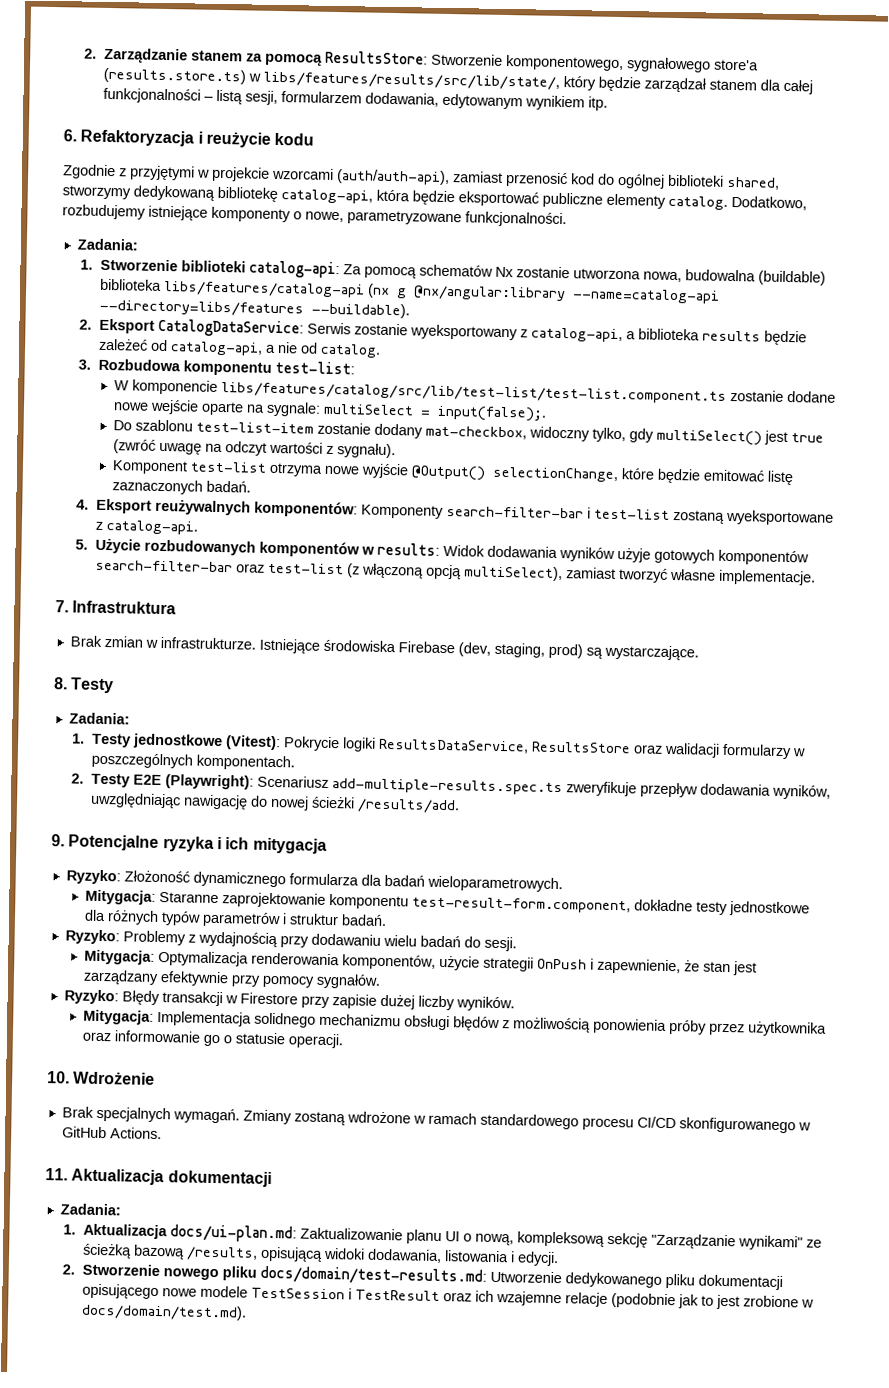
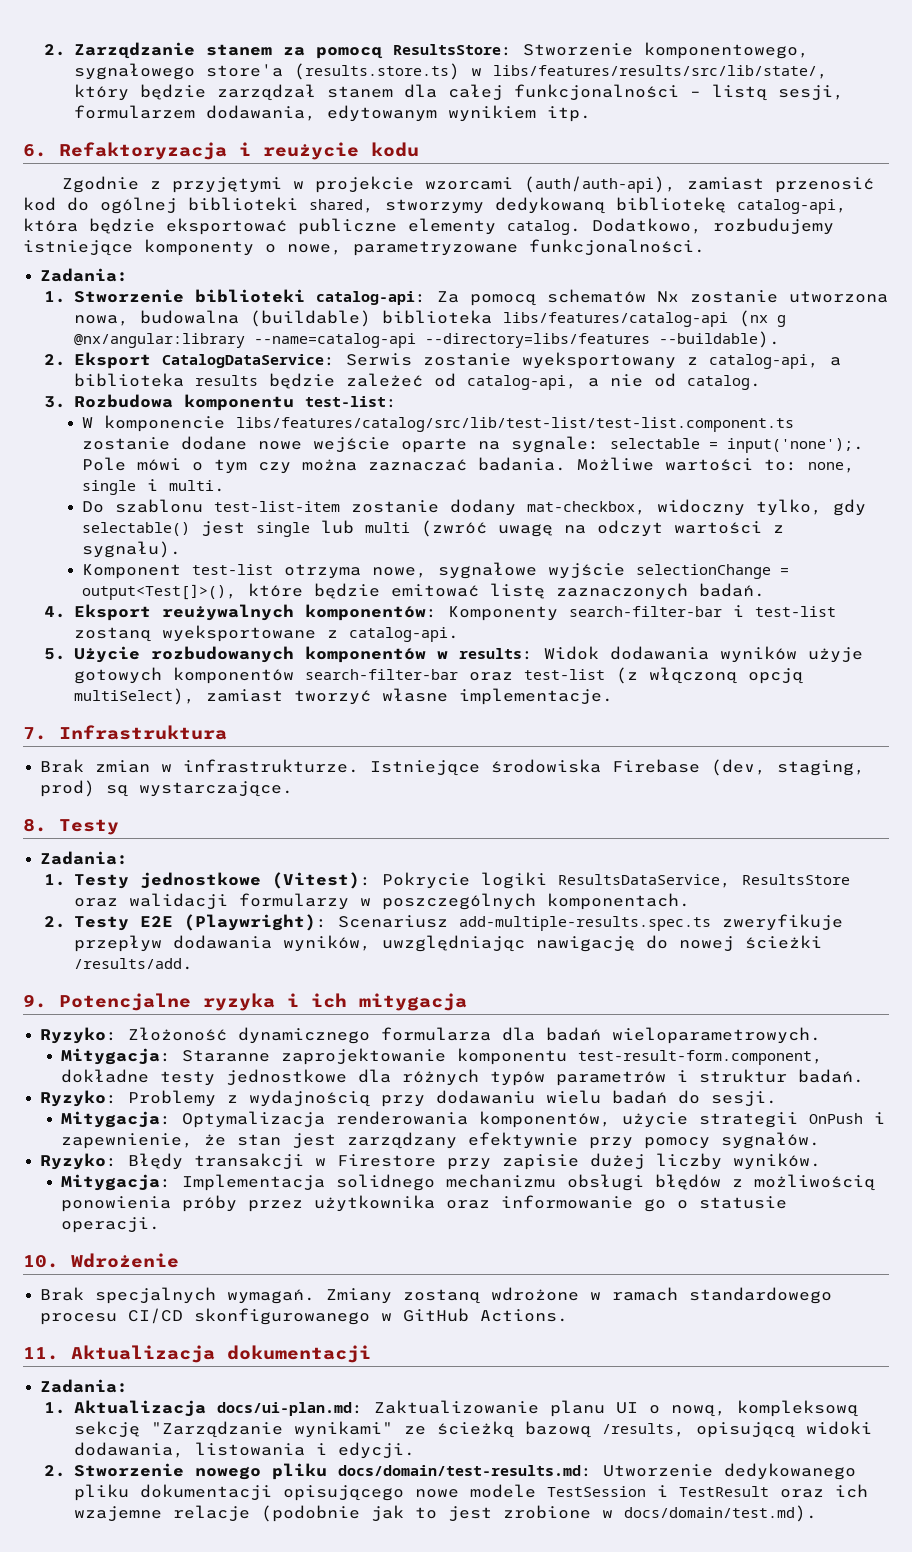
[322,403,547,422] multiSelect = input(false);. -> [609,438,864,453] [81,457,855,474] [81,479,225,495] selectable = input('none');. Pole mówi o tym czy można zaznaczać badania. Możliwe wartości to: none, single i multi.
[655,429,824,446] multiSelect() jest true -> [81,520,410,537] selectable() jest single lub multi
[323,463,618,483] nowe wyjście @Output() selectionChange, -> [371,562,789,579] [81,584,237,600] nowe, sygnałowe wyjście selectionChange = output<Test[]>(),

